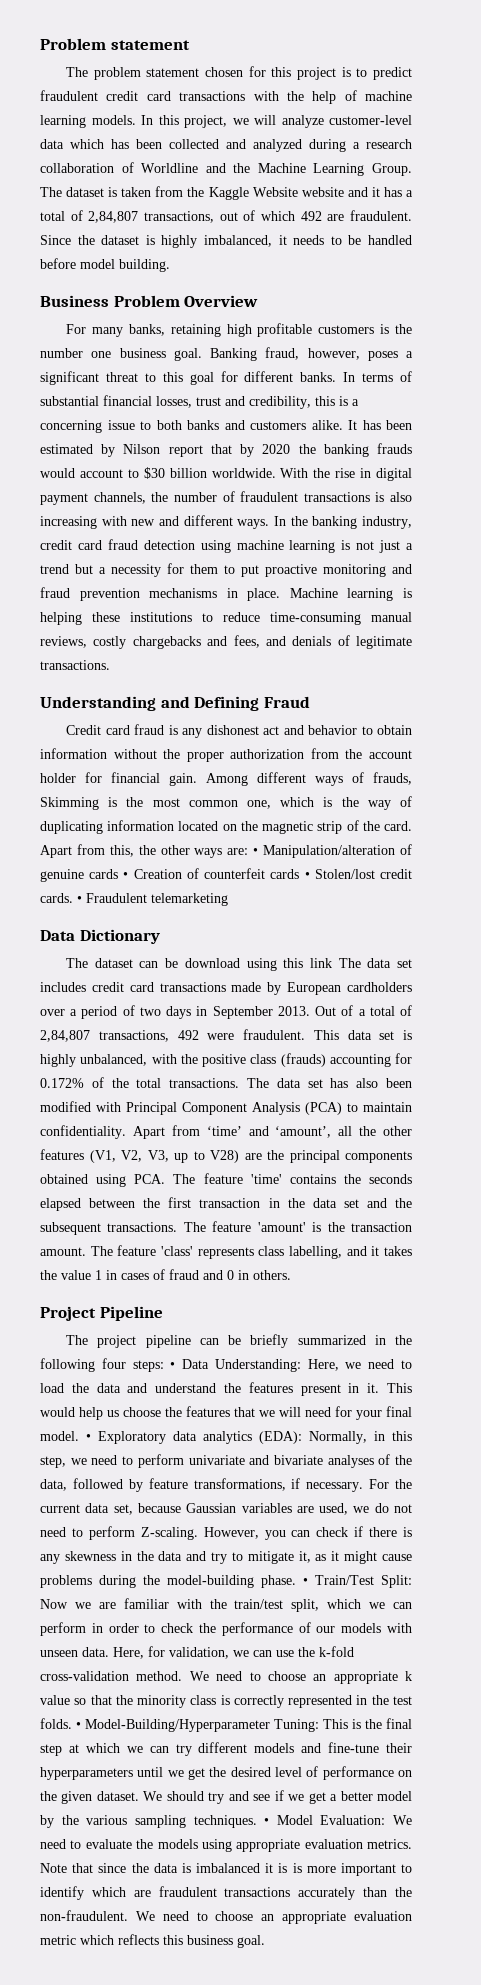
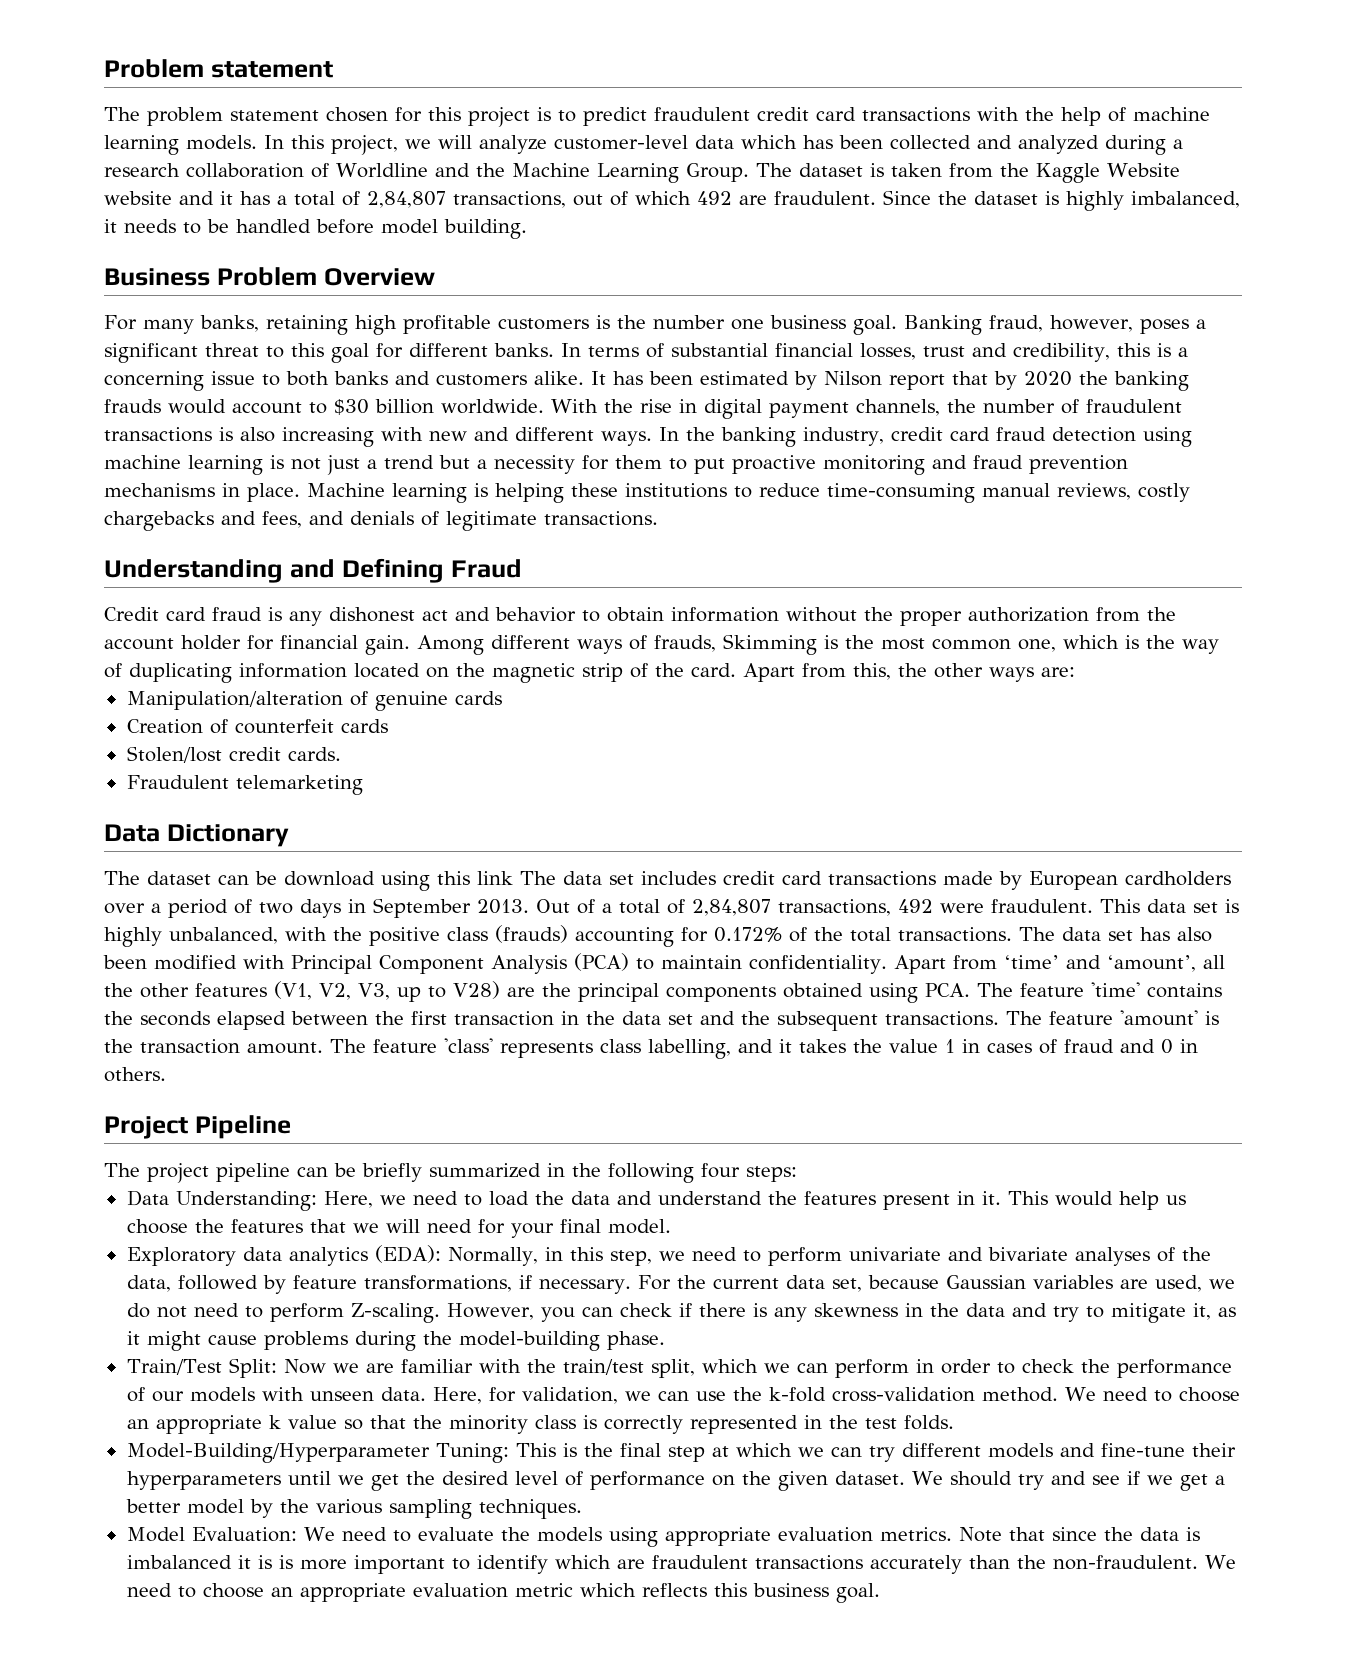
[253,848,259,855] • -> (1075, 672) //
[123,872,129,879] • -> (502, 698) //
[304,872,310,879] • -> (388, 726) //
[77,896,82,903] • -> (341, 754) //
[170,1362,176,1369] • -> (797, 1174) //
[86,1434,91,1441] • -> (671, 1226) //
[303,1578,308,1585] • -> (665, 1340) //
[76,1722,81,1729] • -> (954, 1422) //
[264,1818,270,1825] • -> (582, 1509) //

